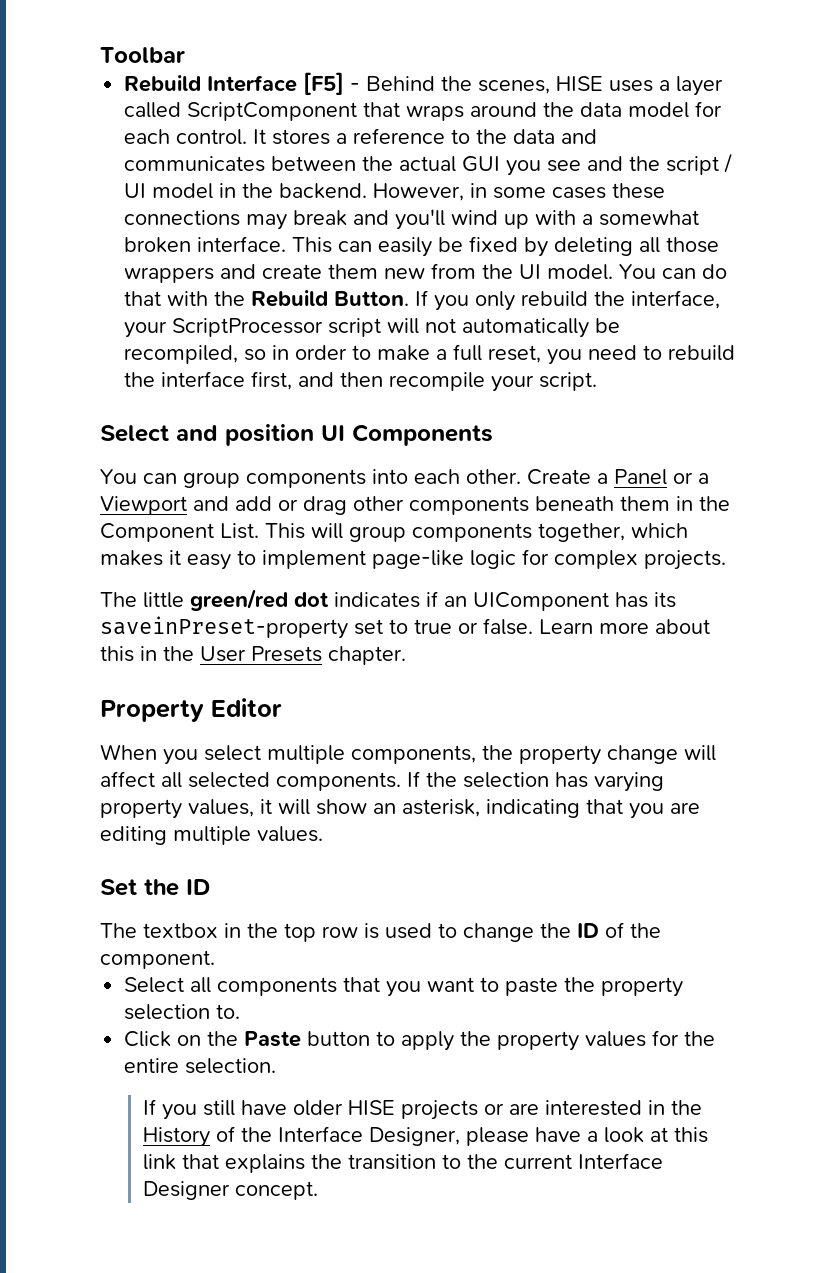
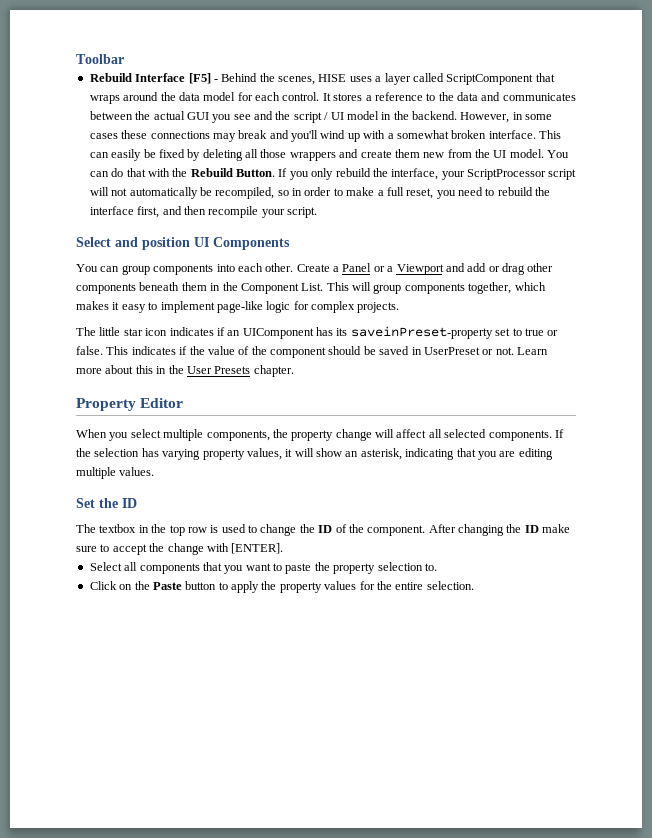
[190,589,329,611] green/red dot -> [123,328,168,336] star icon
(533, 626) none -> [106,346,514,358] This indicates if the value of the component should be saved in UserPreset or not.
(215, 959) none -> [428,524,571,536] [76,543,284,555] After changing the ID make sure to accept the change with [ENTER].
[143,1099,703,1120] [143,1126,709,1147] [143,1153,664,1173] [143,1181,319,1200] // If you still have older HISE projects or are interested in the History of the Interface Designer, please have a look at this link that explains the transition to the current Interface Designer concept. -> (474, 585) none

